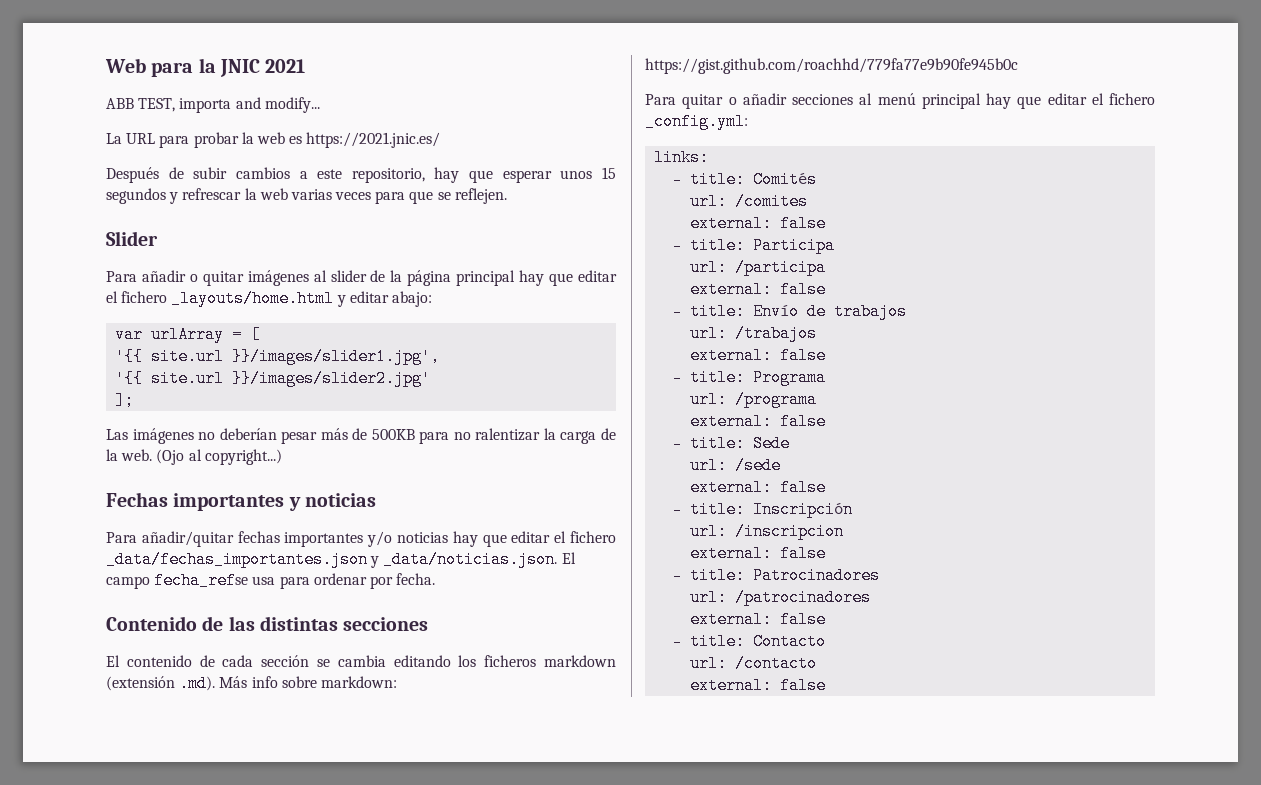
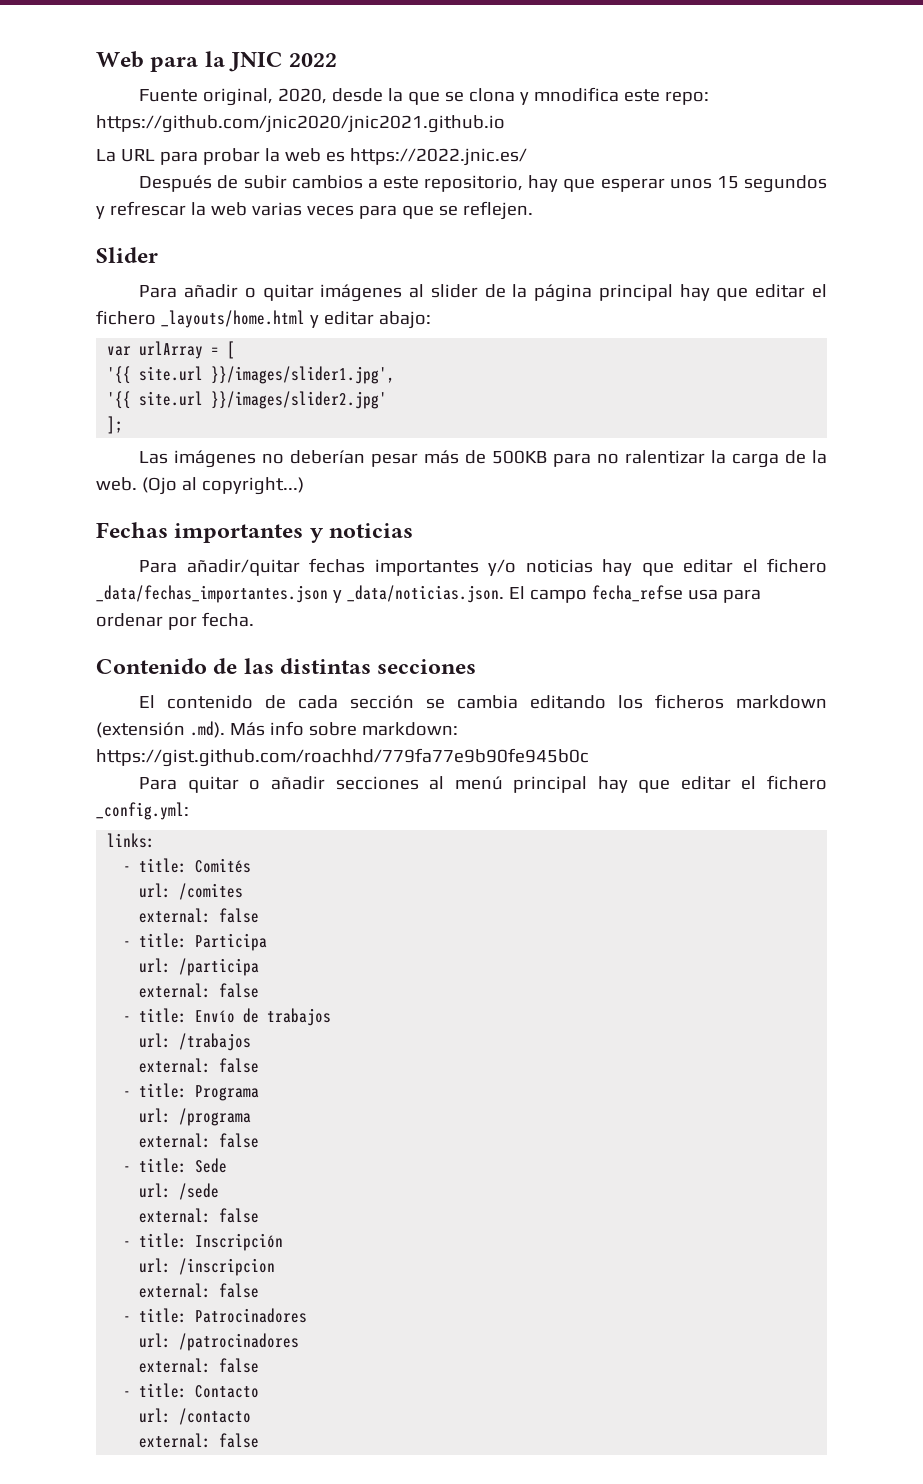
[265,59,306,73] [106,97,320,113] 2021 // ABB TEST, importa and modify... -> [289,53,338,67] [139,87,710,106] [96,115,505,133] 2022 // Fuente original, 2020, desde la que se clona y mnodifica este repo: https://github.com/jnic2020/jnic2021.github.io
[306,132,441,148] https://2021.jnic.es/ -> [349,148,527,166] https://2022.jnic.es/

